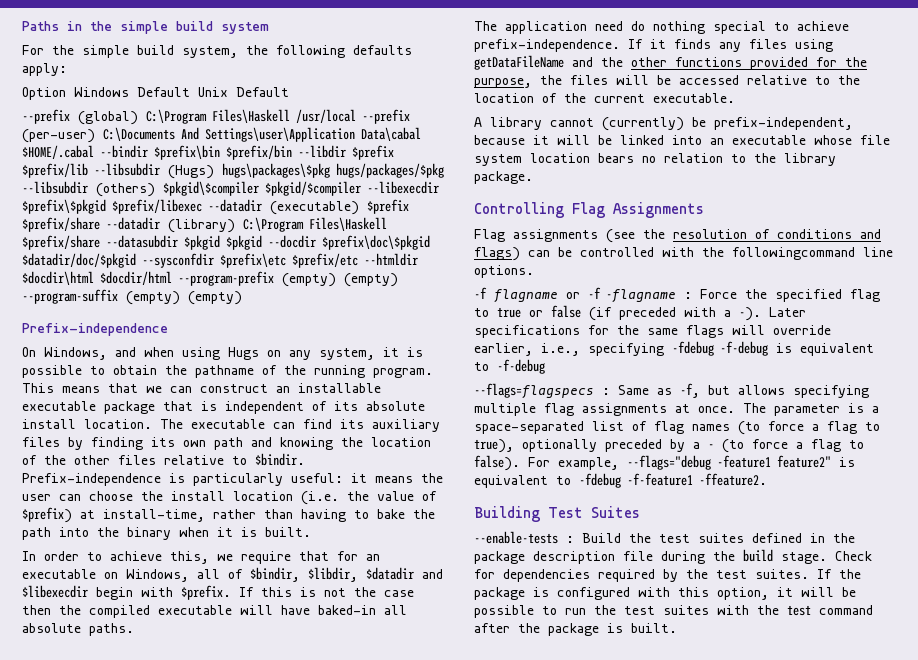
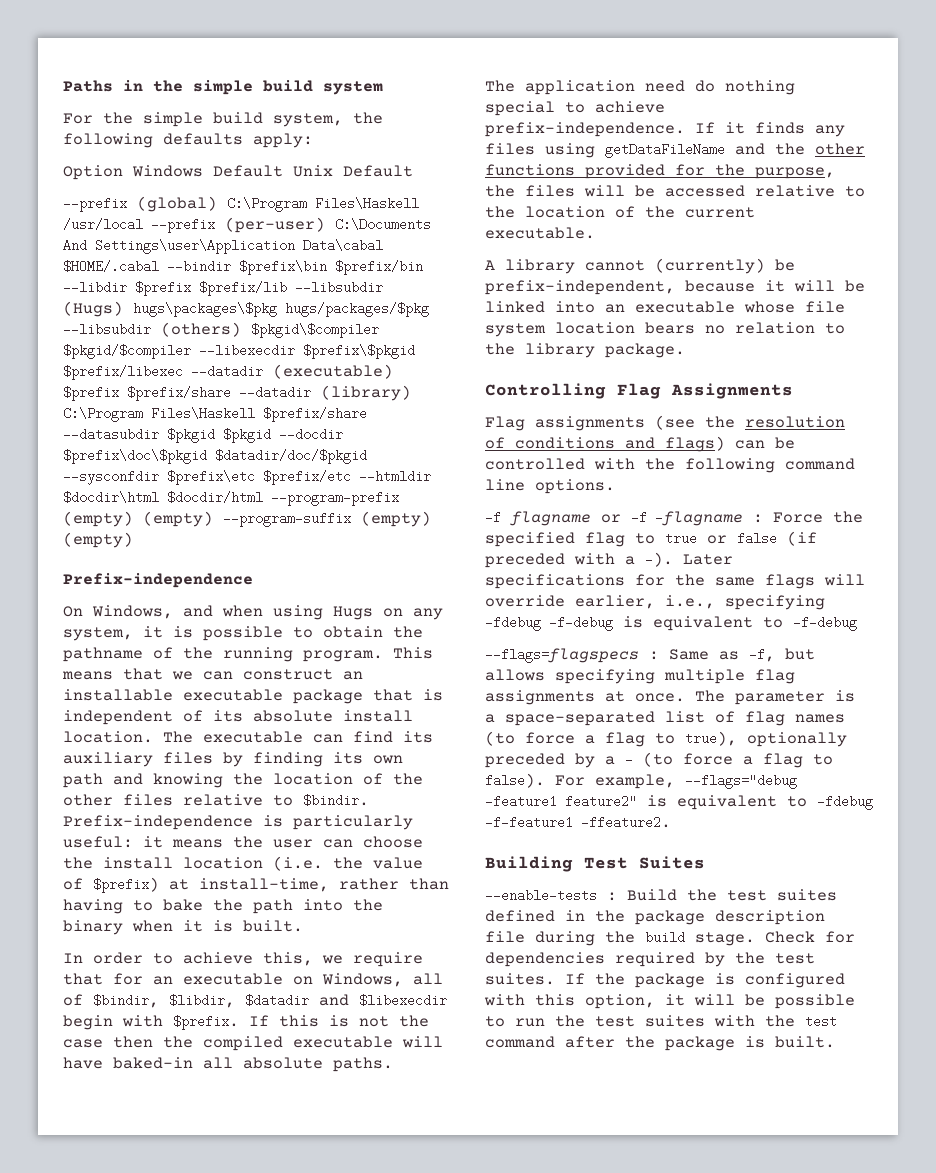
[732,247,855,260] followingcommand -> [685,458,855,473] following command

